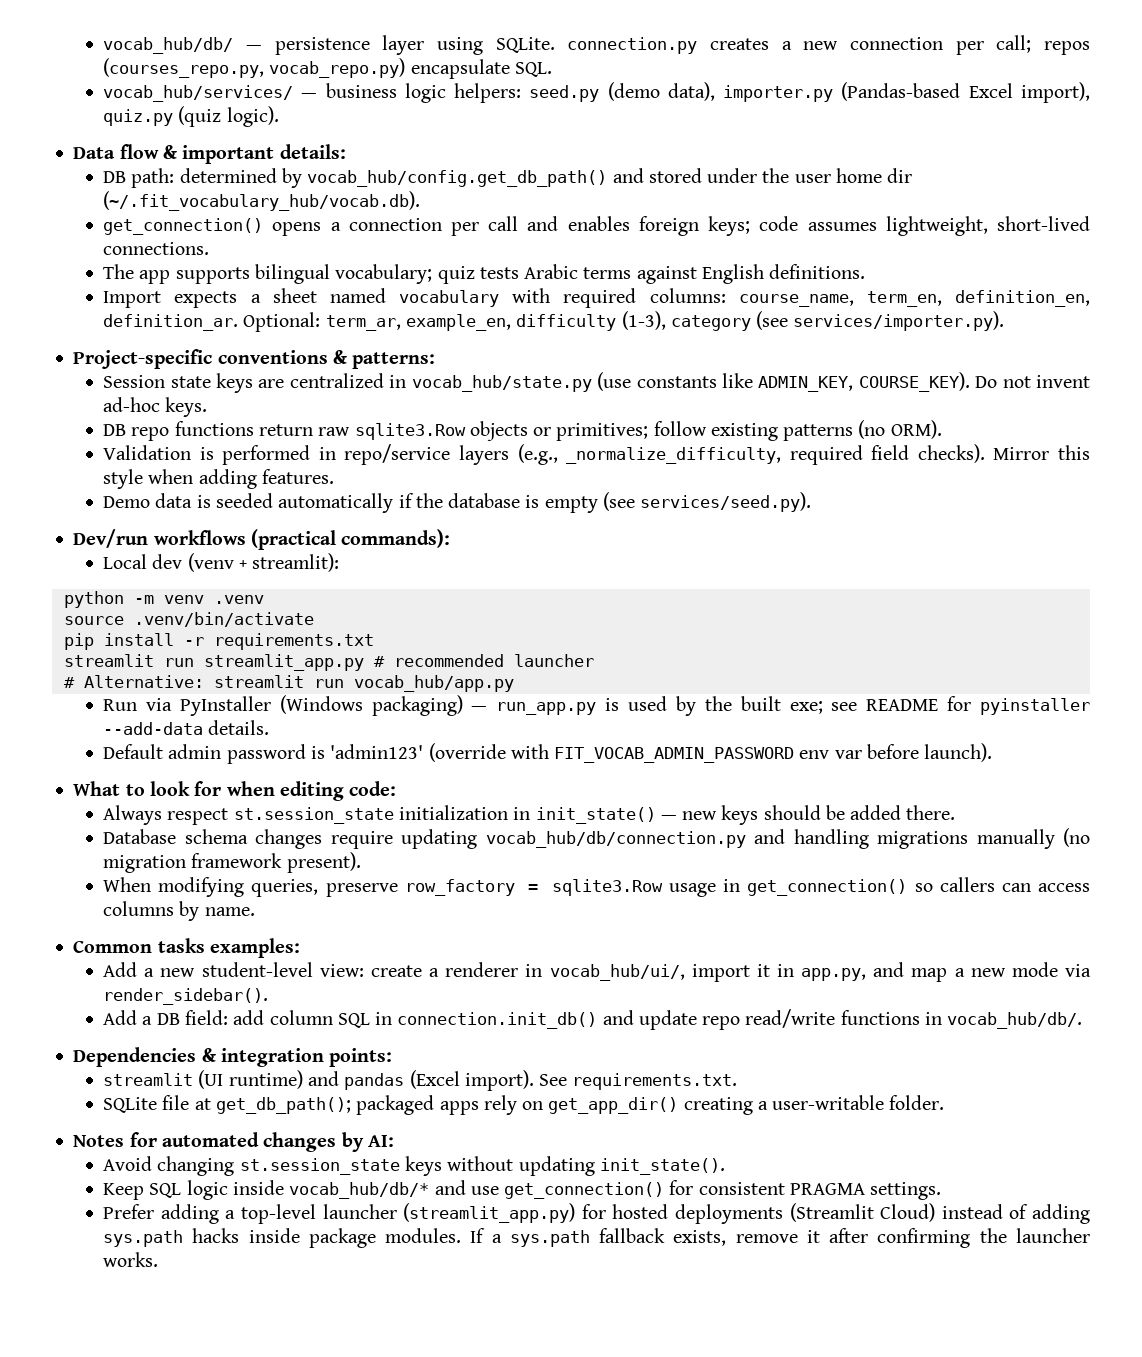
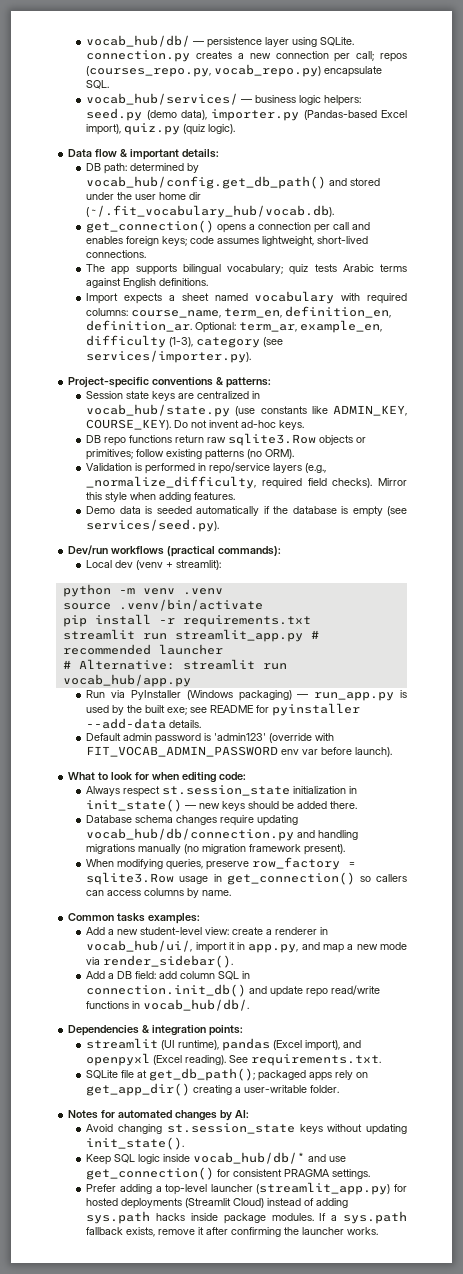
[228,1070,534,1091] runtime) and pandas (Excel import). -> [178,1038,362,1051] [86,1053,227,1066] runtime), pandas (Excel import), and openpyxl (Excel reading).

